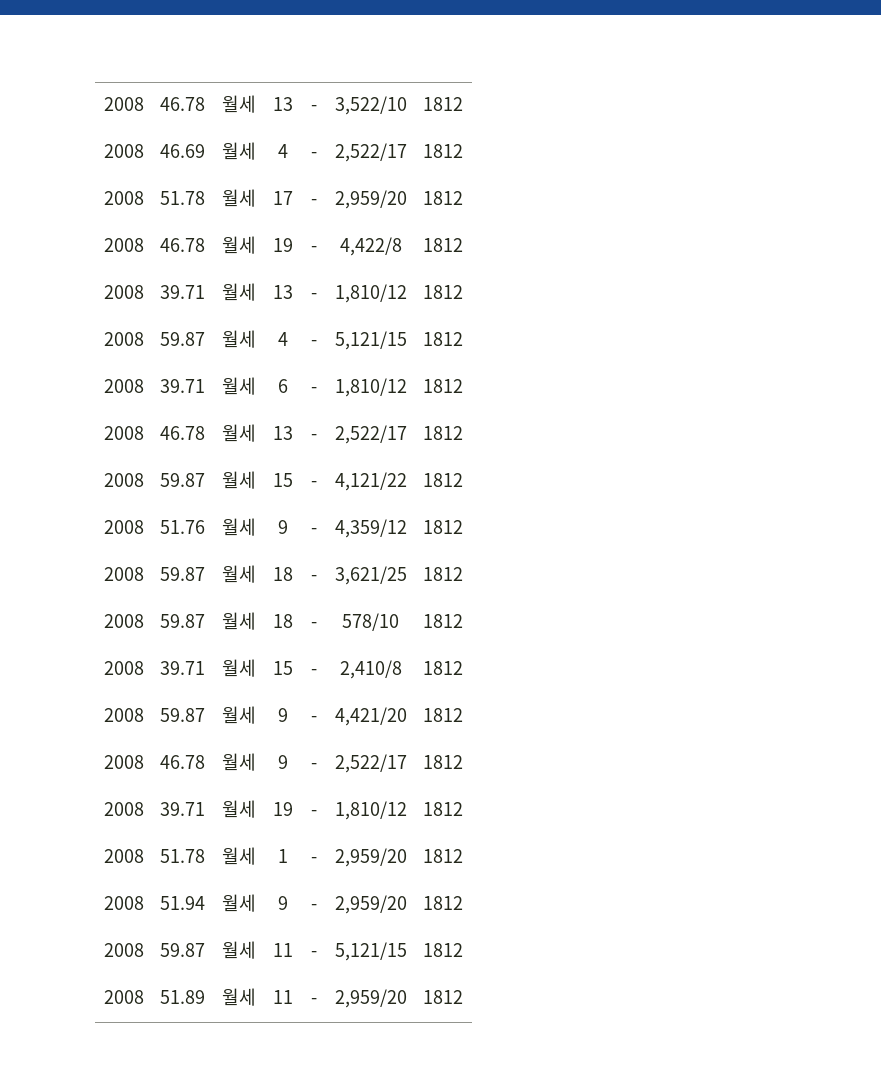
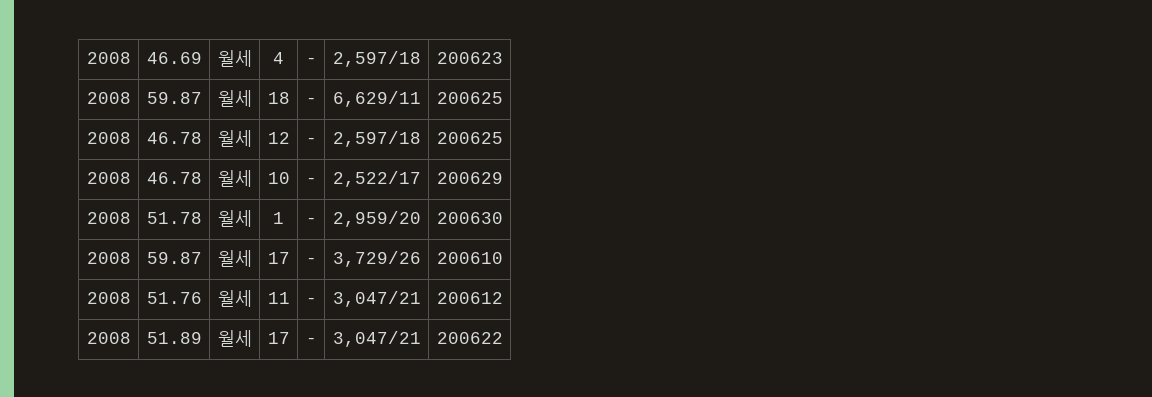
[103,97,144,111] [160,97,205,111] [222,95,256,113] [273,97,293,111] [311,105,317,111] [334,96,407,115] [423,97,463,111] [103,144,144,158] [160,144,205,158] [222,142,256,160] [278,144,288,158] [311,152,317,158] [334,143,407,162] [423,144,463,158] [103,191,144,205] [160,191,205,205] [222,189,256,207] [273,191,293,205] [311,199,317,205] [334,190,407,209] [423,191,463,205] [103,238,144,252] [160,238,205,252] [222,236,256,254] [273,238,293,252] [311,246,317,252] [339,237,402,256] [423,238,463,252] [103,285,144,299] [160,285,205,299] [222,283,256,301] [273,285,293,299] [311,293,317,299] [334,284,407,303] [423,285,463,299] [103,332,144,346] [160,332,205,346] [222,330,256,348] [278,332,288,346] [311,340,317,346] [334,331,407,350] [423,332,463,346] [103,379,144,393] [160,379,205,393] [222,377,256,395] [278,379,288,393] [311,387,317,393] [334,378,407,397] [423,379,463,393] [103,426,144,440] [160,426,205,440] [222,424,256,442] [273,426,293,440] [311,434,317,440] [334,425,407,444] [423,426,463,440] [103,473,144,487] [160,473,205,487] [222,471,256,489] [273,473,293,487] [311,481,317,487] [334,472,407,491] [423,473,463,487] [103,520,144,534] [160,520,205,534] [222,518,256,536] [278,520,288,534] [311,528,317,534] [334,519,407,538] [423,520,463,534] [103,567,144,581] [160,567,205,581] [222,565,256,583] [273,567,293,581] [311,575,317,581] [334,566,407,585] [423,567,463,581] [103,614,144,628] [160,614,205,628] [222,612,256,630] [273,614,293,628] [311,622,317,628] [342,613,399,631] [423,614,463,628] [103,661,144,675] [160,661,205,675] [222,659,256,677] [273,661,293,675] [311,669,317,675] [339,660,402,679] [423,661,463,675] [103,708,144,722] [160,708,205,722] [222,706,256,724] [278,708,288,722] [311,716,317,722] [334,707,407,726] [423,708,463,722] [103,755,144,769] [160,755,205,769] [222,753,256,771] [278,755,288,769] [311,763,317,769] [334,754,407,773] [423,755,463,769] [103,802,144,816] [160,802,205,816] [222,800,256,818] [273,802,293,816] [311,810,317,816] [334,801,407,820] [423,802,463,816] 2008 | 46.78 | 월세 | 13 | - | 3,522/10 | 1812 // 2008 | 46.69 | 월세 | 4 | - | 2,522/17 | 1812 // 2008 | 51.78 | 월세 | 17 | - | 2,959/20 | 1812 // 2008 | 46.78 | 월세 | 19 | - | 4,422/8 | 1812 // 2008 | 39.71 | 월세 | 13 | - | 1,810/12 | 1812 // 2008 | 59.87 | 월세 | 4 | - | 5,121/15 | 1812 // 2008 | 39.71 | 월세 | 6 | - | 1,810/12 | 1812 // 2008 | 46.78 | 월세 | 13 | - | 2,522/17 | 1812 // 2008 | 59.87 | 월세 | 15 | - | 4,121/22 | 1812 // 2008 | 51.76 | 월세 | 9 | - | 4,359/12 | 1812 // 2008 | 59.87 | 월세 | 18 | - | 3,621/25 | 1812 // 2008 | 59.87 | 월세 | 18 | - | 578/10 | 1812 // 2008 | 39.71 | 월세 | 15 | - | 2,410/8 | 1812 // 2008 | 59.87 | 월세 | 9 | - | 4,421/20 | 1812 // 2008 | 46.78 | 월세 | 9 | - | 2,522/17 | 1812 // 2008 | 39.71 | 월세 | 19 | - | 1,810/12 | 1812 -> [86,52,131,64] [146,52,202,64] [217,50,252,67] [273,52,284,64] [305,57,317,64] [332,51,421,67] [436,52,503,64] [86,92,131,104] [146,92,202,104] [217,90,252,107] [267,92,290,104] [305,97,317,104] [332,91,421,107] [436,92,503,104] [86,132,131,144] [146,132,202,144] [217,130,252,147] [267,132,290,144] [305,137,317,144] [332,131,421,147] [436,132,503,144] [86,172,131,184] [146,172,202,184] [217,170,252,187] [267,172,290,184] [305,177,317,184] [332,171,421,187] [436,172,503,184] 2008 | 46.69 | 월세 | 4 | - | 2,597/18 | 200623 // 2008 | 59.87 | 월세 | 18 | - | 6,629/11 | 200625 // 2008 | 46.78 | 월세 | 12 | - | 2,597/18 | 200625 // 2008 | 46.78 | 월세 | 10 | - | 2,522/17 | 200629
[423,849,463,863] [103,896,144,910] [160,896,205,910] [222,894,256,912] [278,896,288,910] [311,904,317,910] [334,895,407,914] [423,896,463,910] [103,943,144,957] [160,943,205,957] [222,941,256,959] [273,943,293,957] [311,951,317,957] [334,942,407,961] [423,943,463,957] 1812 // 2008 | 51.94 | 월세 | 9 | - | 2,959/20 | 1812 // 2008 | 59.87 | 월세 | 11 | - | 5,121/15 | 1812 -> [436,212,503,224] [86,252,131,264] [146,252,202,264] [217,250,252,267] [267,252,290,264] [305,257,317,264] [332,251,421,267] [436,252,503,264] [86,292,131,304] [146,292,202,304] [217,290,252,307] [267,292,290,304] [305,297,317,304] [332,291,421,307] [436,292,503,304] 200630 // 2008 | 59.87 | 월세 | 17 | - | 3,729/26 | 200610 // 2008 | 51.76 | 월세 | 11 | - | 3,047/21 | 200612
[273,990,293,1004] [311,998,317,1004] [334,989,407,1008] [423,990,463,1004] 11 | - | 2,959/20 | 1812 -> [267,332,290,344] [305,337,317,344] [332,331,421,347] [436,332,503,344] 17 | - | 3,047/21 | 200622

